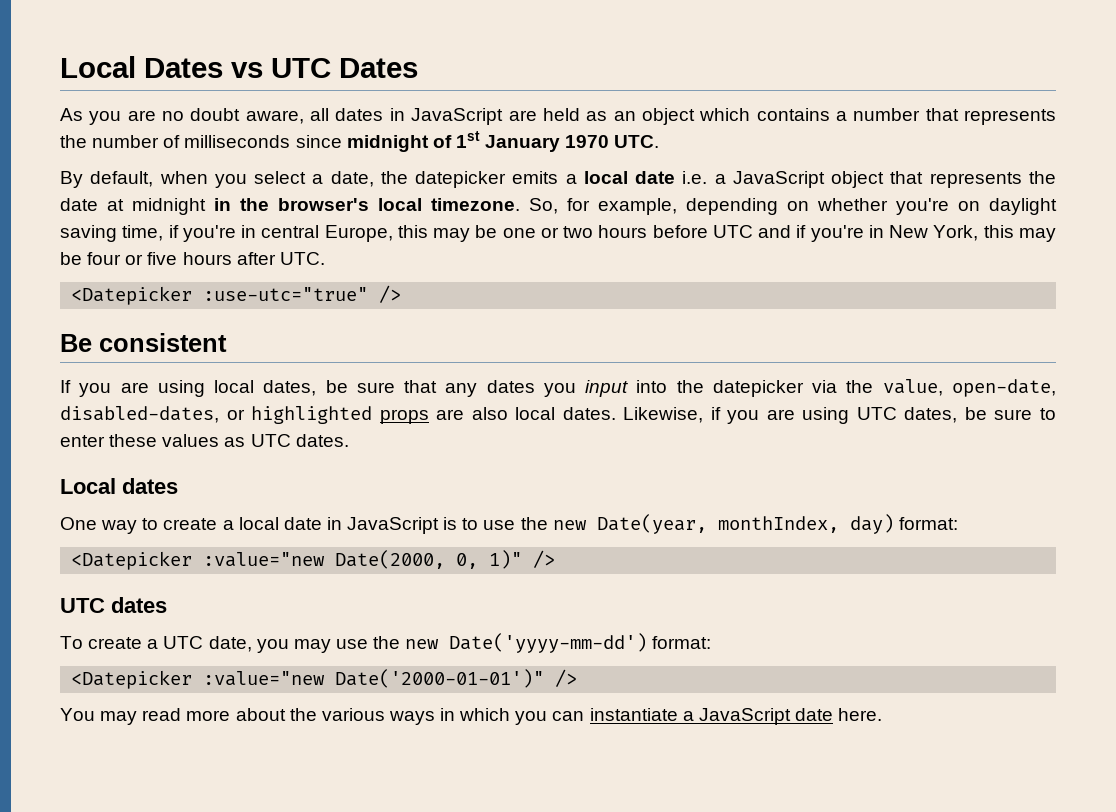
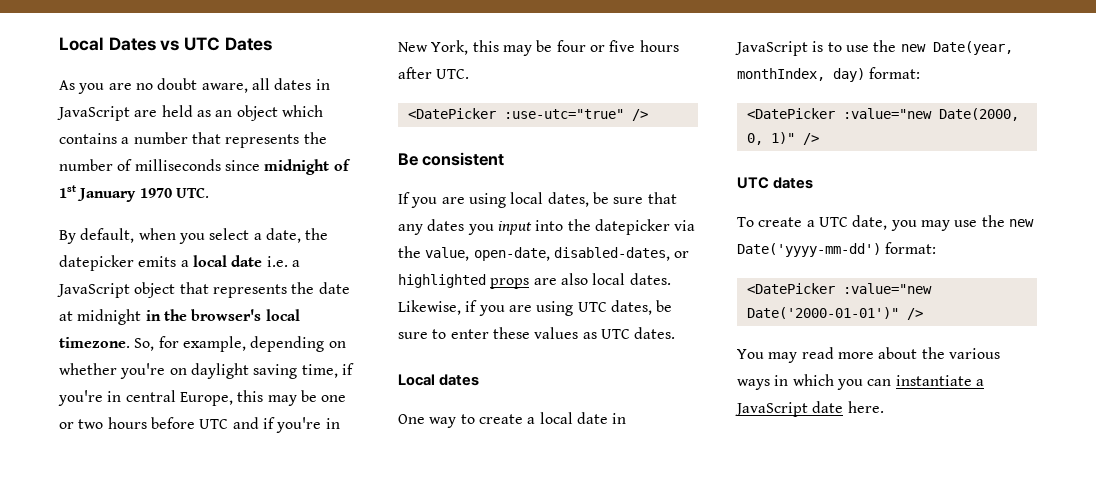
[71,286,193,305] <Datepicker -> [407,108,496,119] <DatePicker
[71,551,193,570] <Datepicker -> [746,108,835,119] <DatePicker
[71,670,193,689] <Datepicker -> [746,283,835,294] <DatePicker

